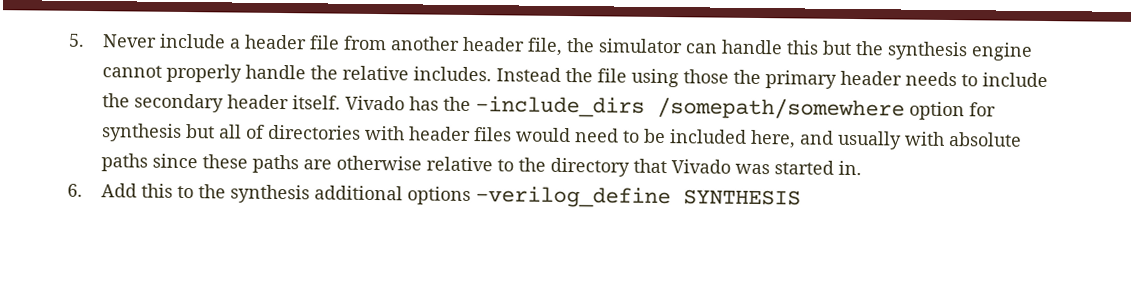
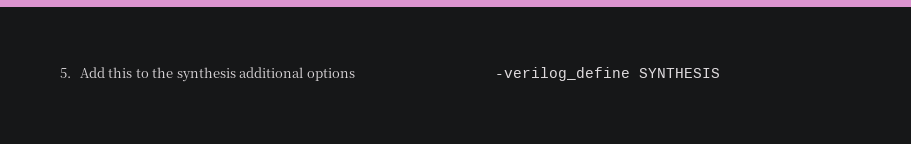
[101,33,1033,61] [101,63,1048,89] [101,93,996,121] [100,123,1022,150] [100,153,862,177] [67,183,83,197] Never include a header file from another header file, the simulator can handle this but the synthesis engine cannot properly handle the relative includes. Instead the file using those the primary header needs to include the secondary header itself. Vivado has the -include_dirs /somepath/somewhere option for synthesis but all of directories with header files would need to be included here, and usually with absolute paths since these paths are otherwise relative to the directory that Vivado was started in. // 6. -> (71, 73) none

